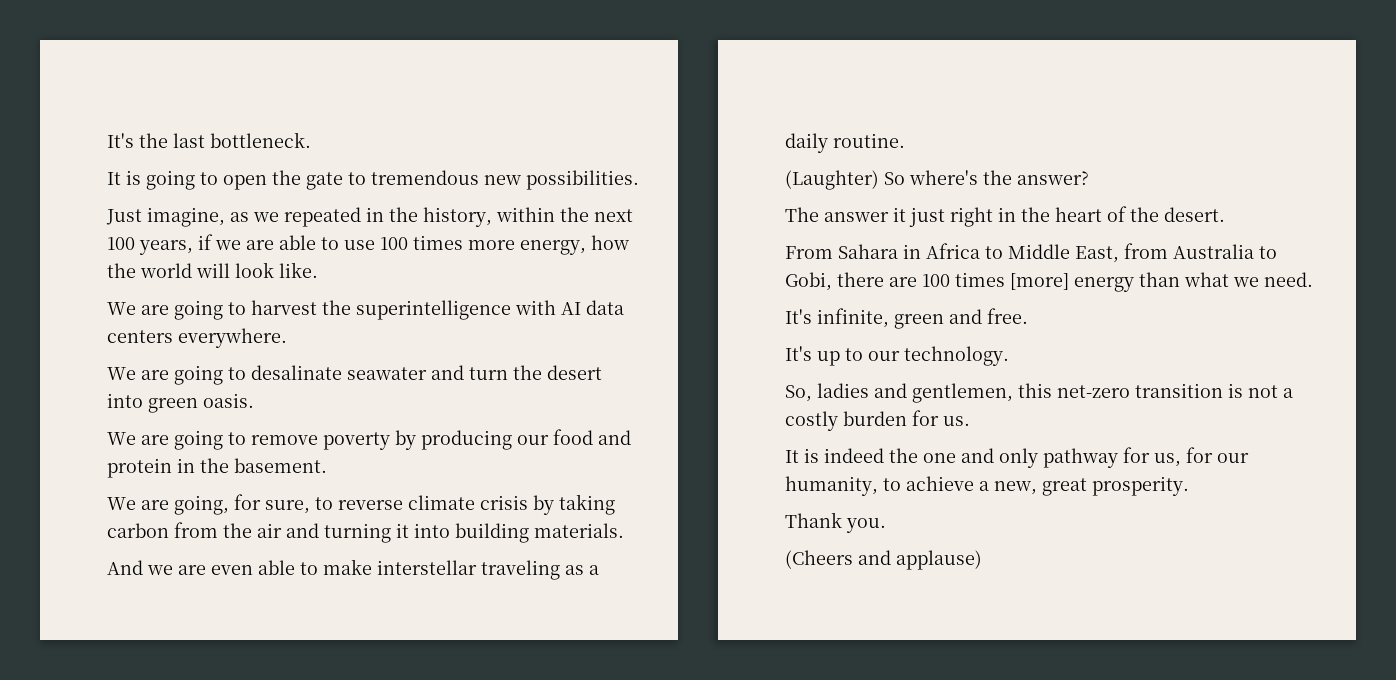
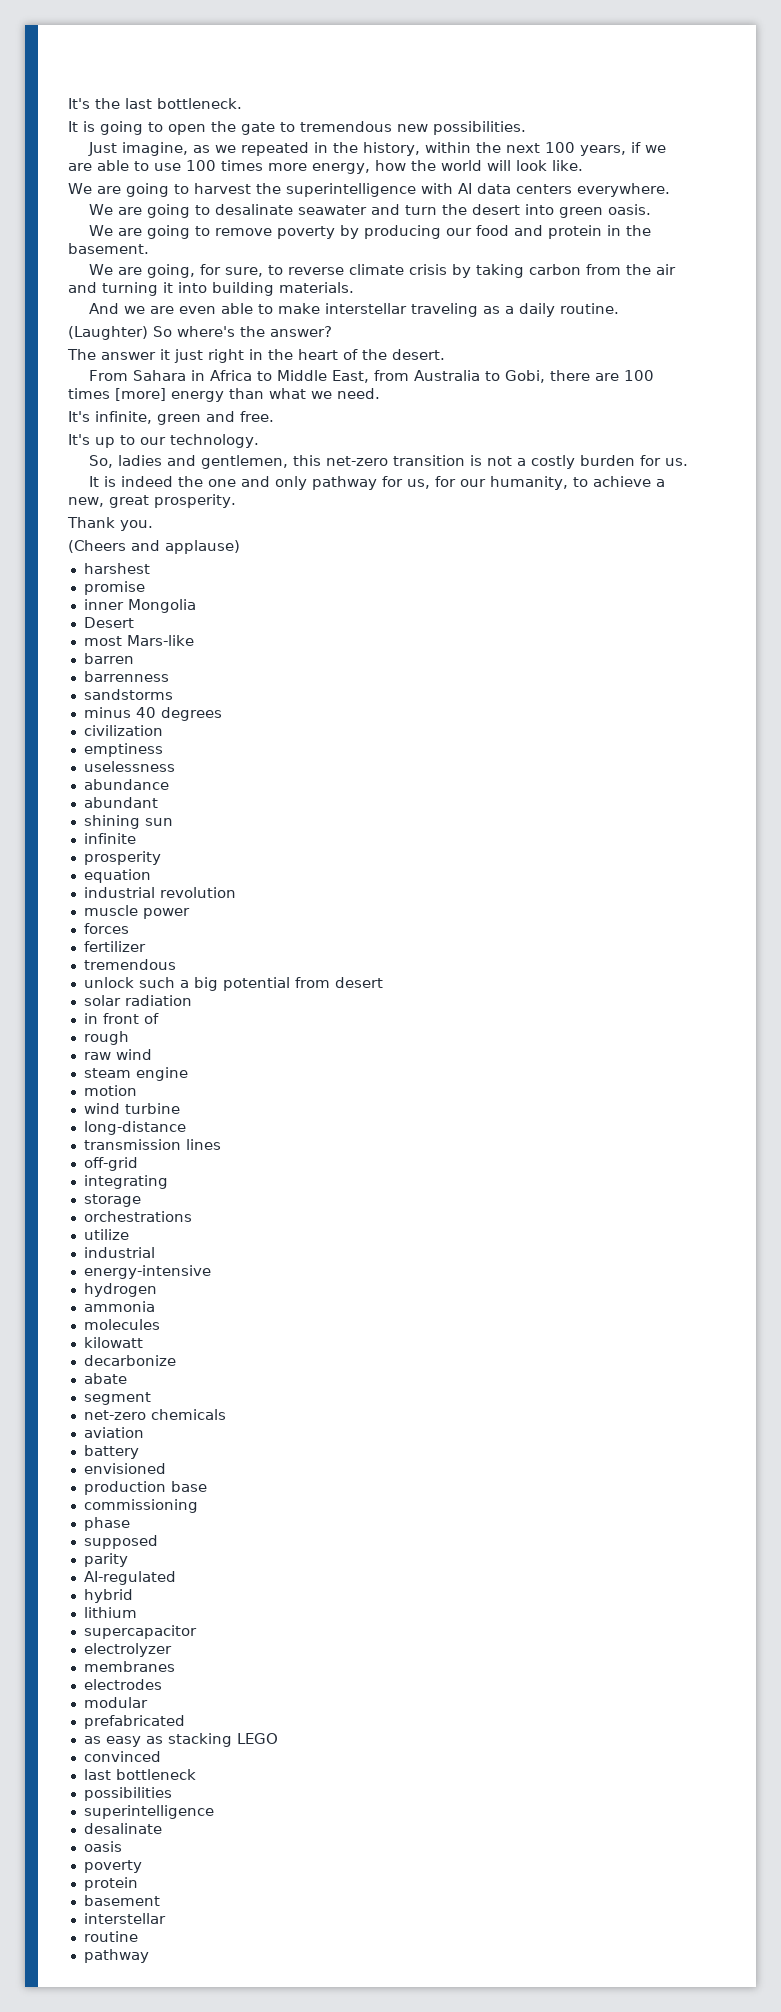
(982, 560) none -> [83,563,150,574] [83,581,145,595] [83,599,196,613] [83,617,134,628] [83,635,194,646] [83,653,134,664] [83,671,169,682] [83,689,173,700] [83,707,222,721] [83,725,163,736] [83,743,163,757] [83,761,175,772] [83,779,169,790] [83,797,158,808] [83,815,173,829] [83,833,136,844] [83,851,161,865] [83,869,151,883] [83,887,236,898] [83,905,190,919] [83,923,129,934] [83,941,146,952] [83,959,176,970] [83,977,383,991] [83,995,192,1006] [83,1013,159,1024] [83,1031,129,1045] [83,1049,152,1060] [83,1067,188,1081] [83,1085,137,1096] [83,1103,180,1114] [83,1121,186,1135] [83,1139,221,1150] [83,1157,138,1171] [83,1175,168,1189] [83,1194,141,1207] [83,1211,192,1222] [83,1229,129,1240] [83,1247,155,1258] [83,1265,211,1279] [83,1283,157,1297] [83,1301,155,1312] [83,1319,160,1330] [83,1337,143,1348] [83,1355,176,1366] [83,1373,127,1384] [83,1392,151,1405] [83,1409,226,1420] [83,1427,144,1438] [83,1445,139,1459] [83,1463,166,1474] [83,1481,207,1495] [83,1499,198,1513] [83,1517,130,1531] [83,1535,158,1549] [83,1553,128,1567] [83,1571,176,1585] [83,1589,133,1603] [83,1607,137,1618] [83,1625,197,1639] [83,1643,172,1657] [83,1661,175,1672] [83,1679,162,1690] [83,1697,148,1708] [83,1715,185,1729] [83,1733,278,1747] [83,1751,161,1762] [83,1769,196,1780] [83,1787,172,1801] [83,1805,214,1819] [83,1823,162,1834] [83,1841,122,1852] [83,1860,142,1873] [83,1877,138,1891] [83,1895,160,1906] [83,1913,166,1924] [83,1931,138,1942] [83,1949,149,1963] // harshest // promise // inner Mongolia // Desert // most Mars-like // barren // barrenness // sandstorms // minus 40 degrees // civilization // emptiness // uselessness // abundance // abundant // shining sun // infinite // prosperity // equation // industrial revolution // muscle power // forces // fertilizer // tremendous // unlock such a big potential from desert // solar radiation // in front of // rough // raw wind // steam engine // motion // wind turbine // long-distance // transmission lines // off-grid // integrating // storage // orchestrations // utilize // industrial // energy-intensive // hydrogen // ammonia // molecules // kilowatt // decarbonize // abate // segment // net-zero chemicals // aviation // battery // envisioned // production base // commissioning // phase // supposed // parity // AI-regulated // hybrid // lithium // supercapacitor // electrolyzer // membranes // electrodes // modular // prefabricated // as easy as stacking LEGO // convinced // last bottleneck // possibilities // superintelligence // desalinate // oasis // poverty // protein // basement // interstellar // routine // pathway

